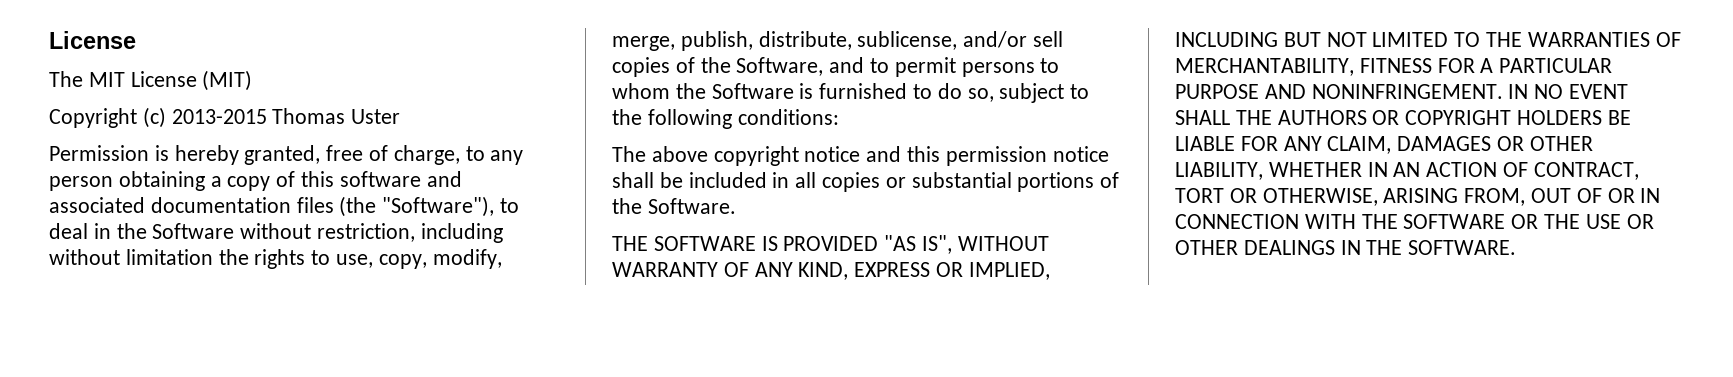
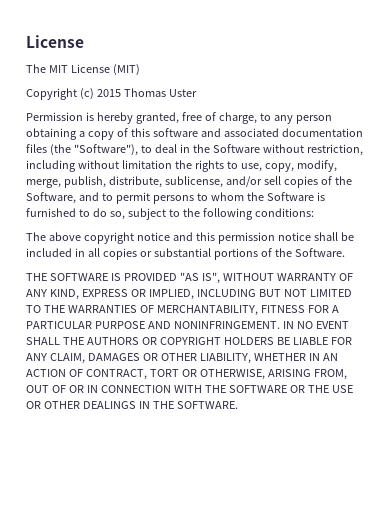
[171,109,267,124] 2013-2015 -> [96,89,121,97] 2015

